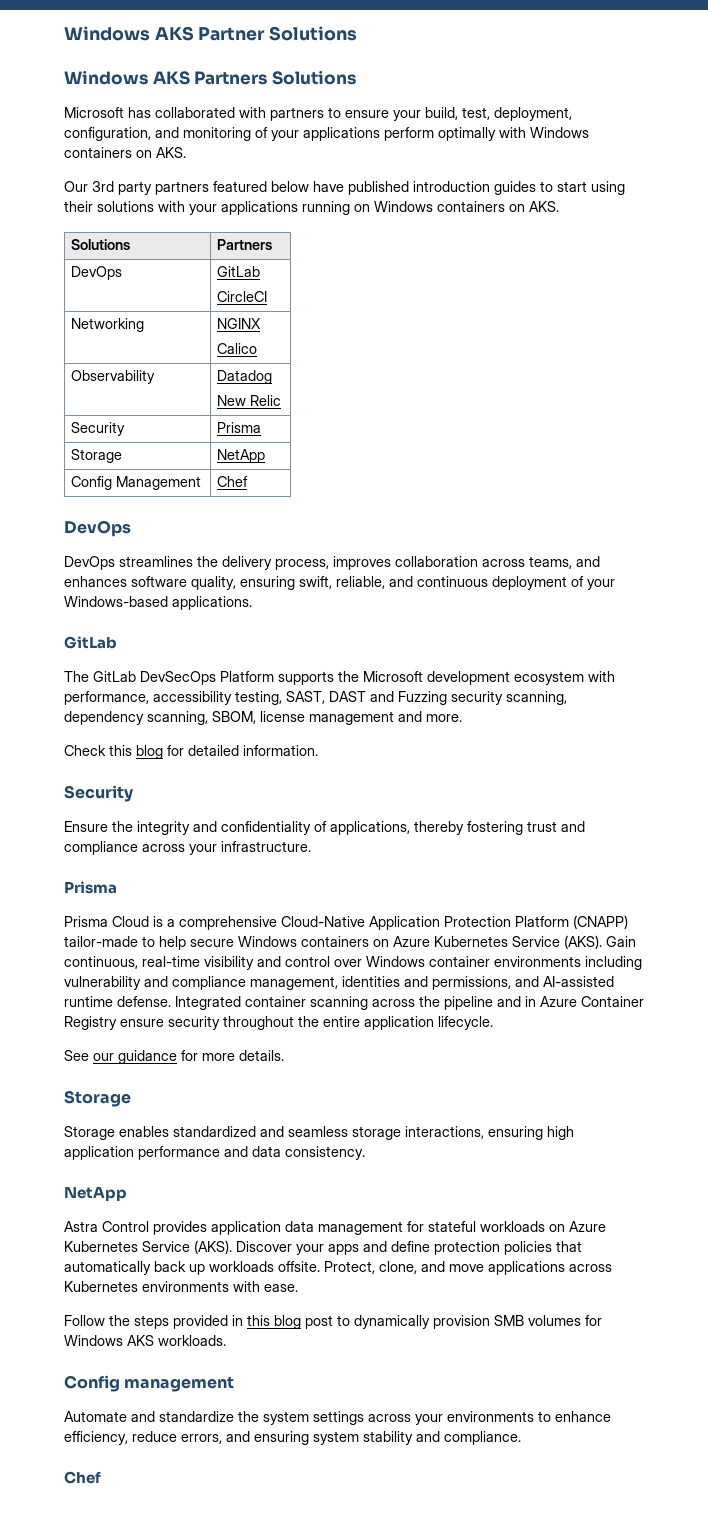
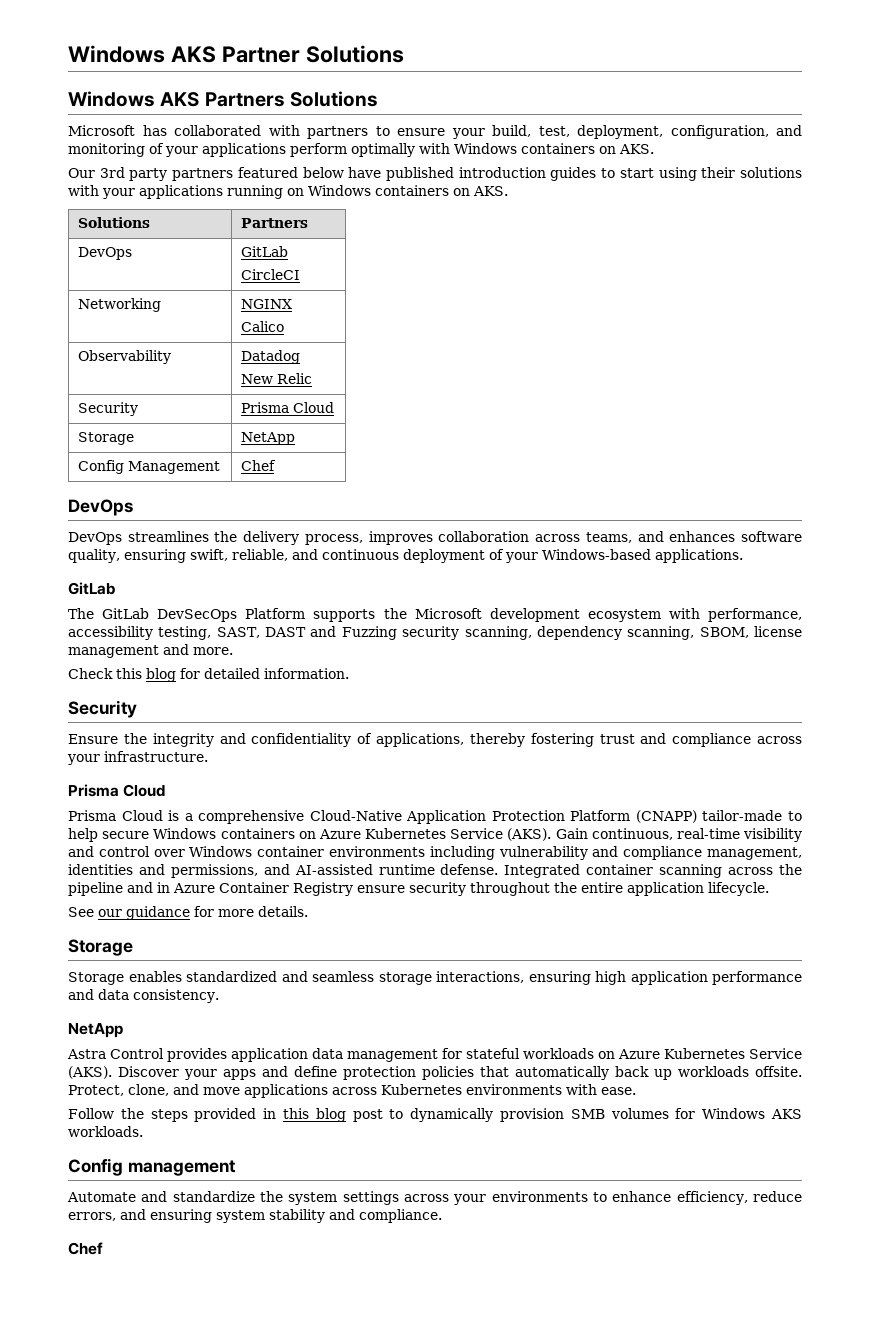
(262, 427) none -> [292,402,334,413] Cloud
(117, 887) none -> [123,784,166,797] Cloud

